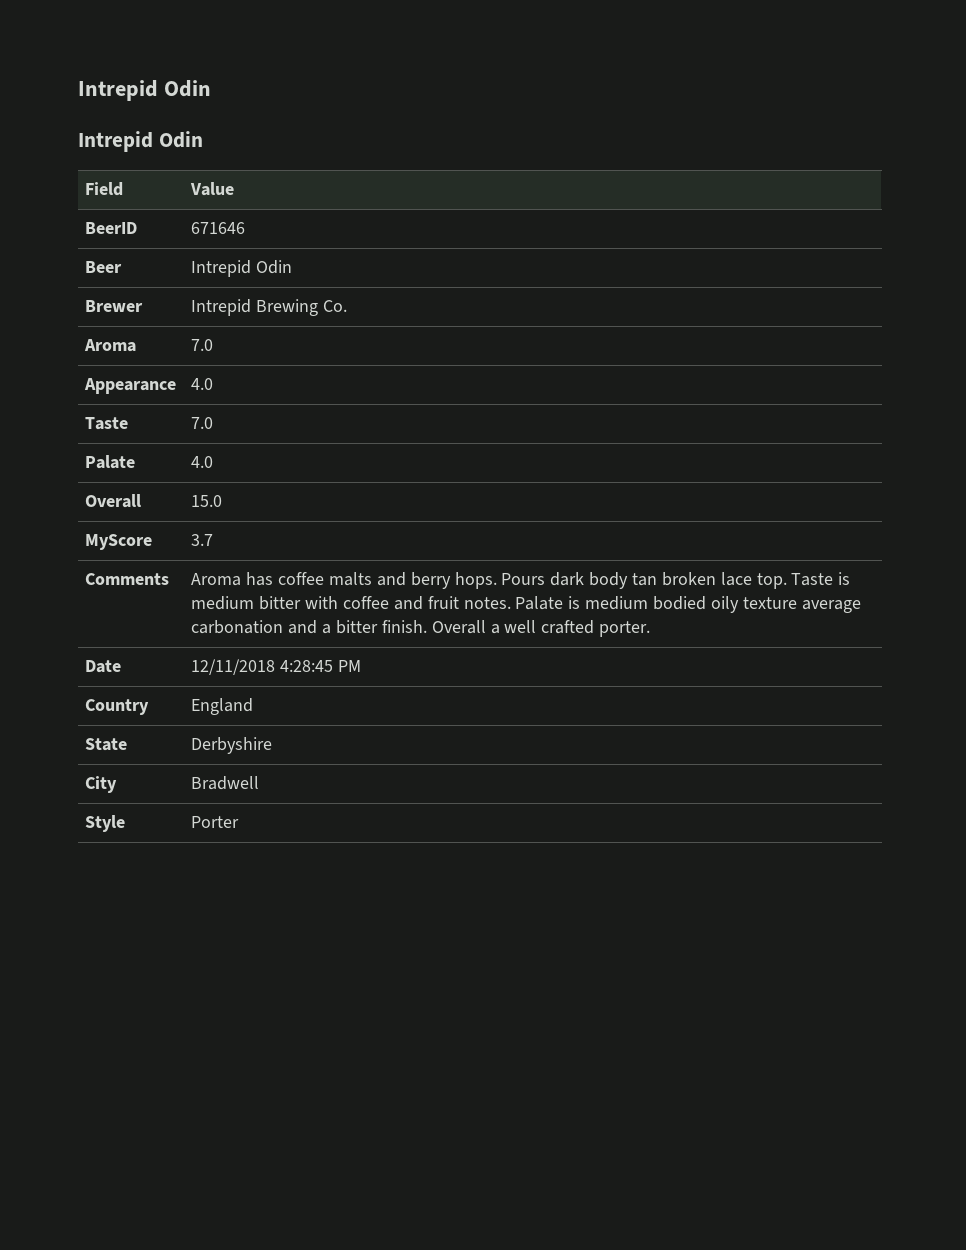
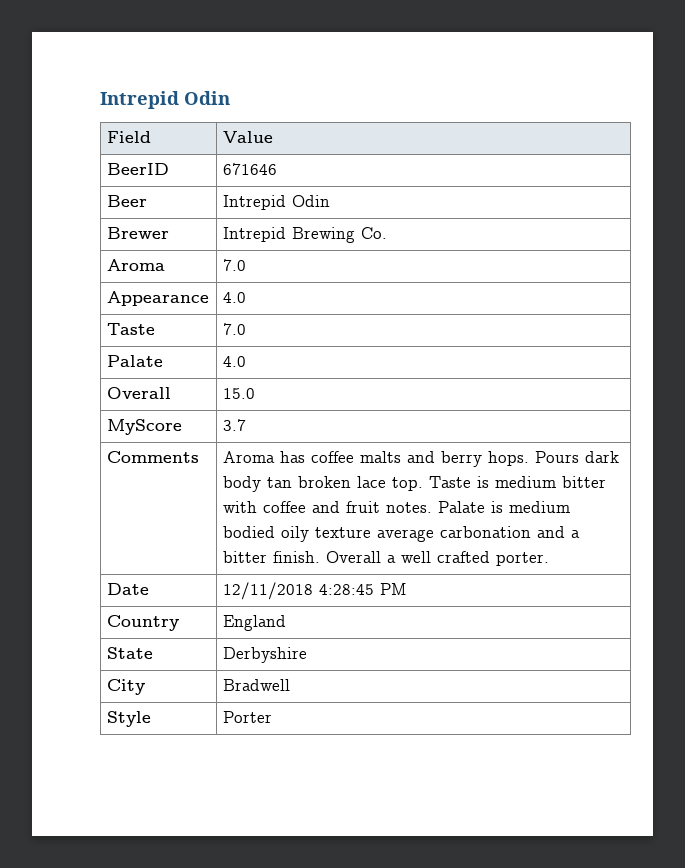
[78,80,211,101] [78,131,203,152] Intrepid Odin // Intrepid Odin -> [100,91,230,109] Intrepid Odin

